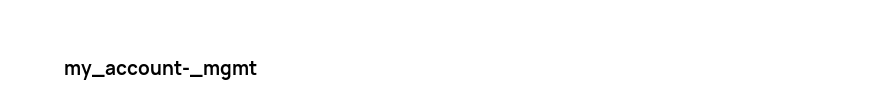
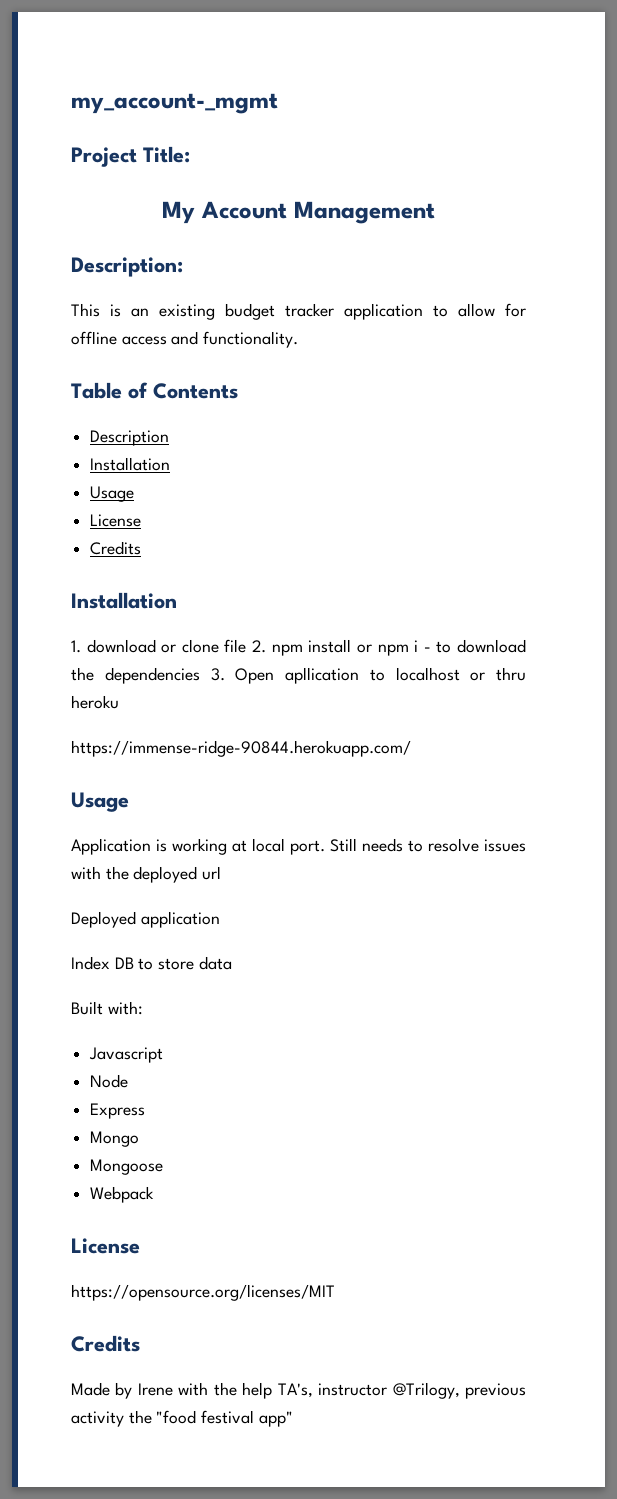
(257, 70) none -> [71,146,190,167] [162,201,435,224] [71,257,183,277] [71,303,526,320] [71,331,299,348] [71,382,238,399] [90,430,170,446] [90,457,171,471] [90,486,135,502] [90,514,142,527] [90,541,142,555] [71,592,177,609] [71,639,527,656] [71,667,526,684] [71,695,119,709] [71,740,411,757] [71,792,129,812] [71,838,526,855] [71,866,222,883] [71,911,220,928] [71,956,232,970] [71,1001,143,1015] [89,1047,164,1063] [90,1074,129,1088] [90,1103,146,1119] [90,1131,140,1147] [90,1159,164,1175] [90,1186,155,1203] [71,1238,140,1254] [71,1284,335,1301] [71,1335,140,1352] [71,1382,527,1399] [71,1410,293,1427] // Project Title: // My Account Management // Description: // This is an existing budget tracker application to allow for offline access and functionality. // Table of Contents // Description // Installation // Usage // License // Credits // Installation // 1. download or clone file 2. npm install or npm i - to download the dependencies 3. Open apllication to localhost or thru heroku // https://immense-ridge-90844.herokuapp.com/ // Usage // Application is working at local port. Still needs to resolve issues with the deployed url // Deployed application // Index DB to store data // Built with: // Javascript // Node // Express // Mongo // Mongoose // Webpack // License // https://opensource.org/licenses/MIT // Credits // Made by Irene with the help TA's, instructor @Trilogy, previous activity the "food festival app"

